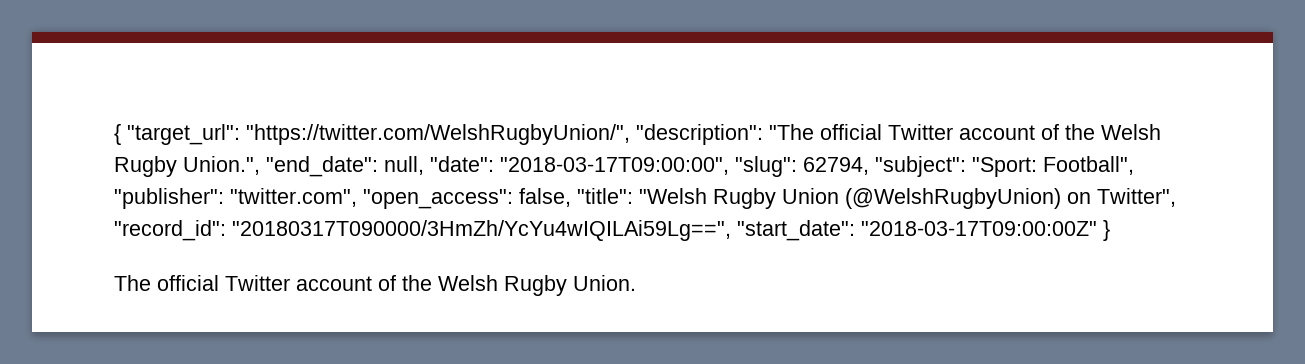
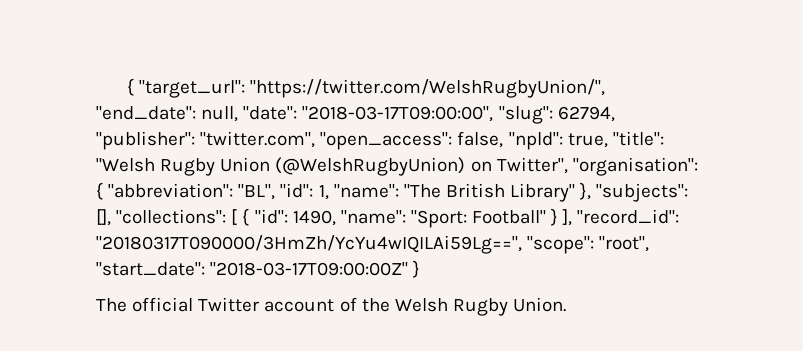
[636,124,1161,145] [114,156,260,177] "description": "The official Twitter account of the Welsh Rugby Union.", -> (606, 88) none
[875,156,1134,177] "subject": "Sport: Football", -> (615, 114) none
(571, 197) none -> [508,132,608,150] "npld": true,
[114,220,731,241] "record_id": "20180317T090000/3HmZh/YcYu4wIQILAi59Lg==", -> [572,157,698,176] [96,182,689,202] [96,208,680,228] [96,235,650,254] "organisation": { "abbreviation": "BL", "id": 1, "name": "The British Library" }, "subjects": [], "collections": [ { "id": 1490, "name": "Sport: Football" } ], "record_id": "20180317T090000/3HmZh/YcYu4wIQILAi59Lg==", "scope": "root",

